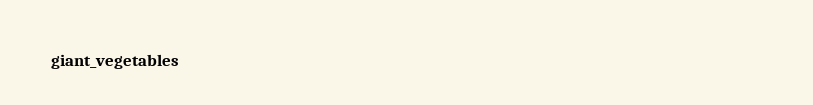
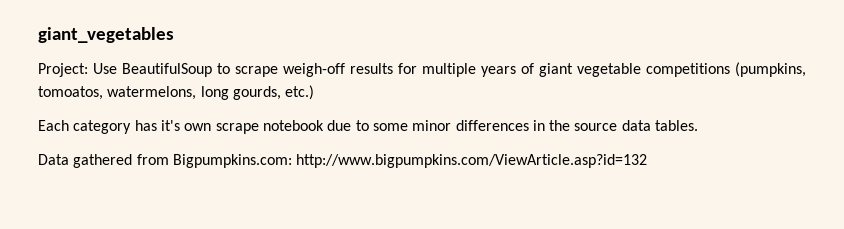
(179, 61) none -> [38,62,806,77] [38,85,315,100] [38,120,699,134] [38,154,648,168] // Project: Use BeautifulSoup to scrape weigh-off results for multiple years of giant vegetable competitions (pumpkins, tomoatos, watermelons, long gourds, etc.) // Each category has it's own scrape notebook due to some minor differences in the source data tables. // Data gathered from Bigpumpkins.com: http://www.bigpumpkins.com/ViewArticle.asp?id=132

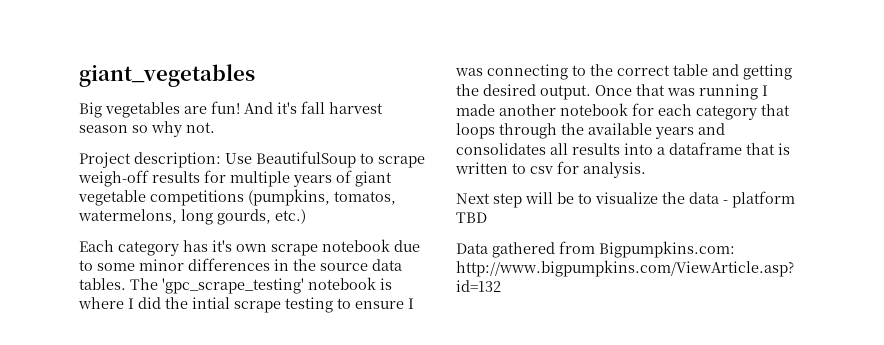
[38,63,88,77] Project: -> [79,101,383,118] [79,121,215,137] [79,152,221,168] Big vegetables are fun! And it's fall harvest season so why not. // Project description:
[38,86,103,100] tomoatos, -> [334,191,396,205] tomatos,
(699, 125) none -> [130,277,392,294] [78,297,414,313] [455,64,792,80] [456,84,768,100] [456,103,790,120] [456,123,725,139] [456,142,790,155] [455,161,646,178] [456,191,795,208] [456,212,487,223] The 'gpc_scrape_testing' notebook is where I did the intial scrape testing to ensure I was connecting to the correct table and getting the desired output. Once that was running I made another notebook for each category that loops through the available years and consolidates all results into a dataframe that is written to csv for analysis. // Next step will be to visualize the data - platform TBD

